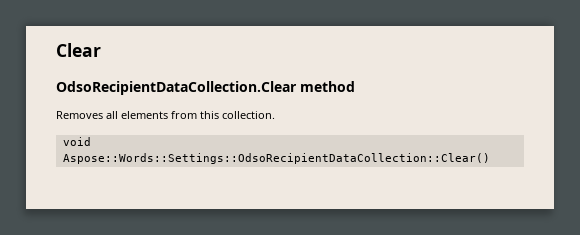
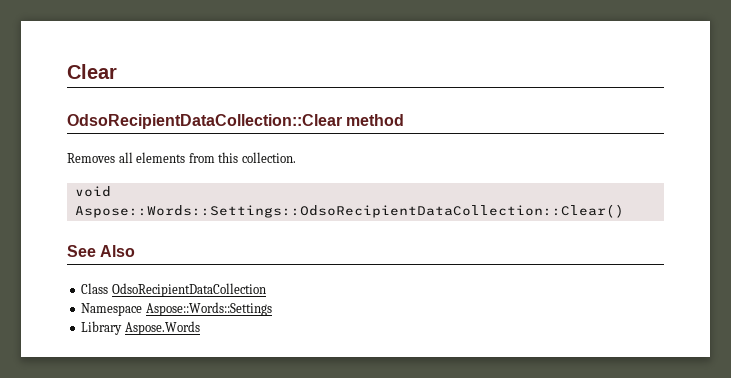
[56,81,297,95] OdsoRecipientDataCollection.Clear -> [67,114,342,129] OdsoRecipientDataCollection::Clear
(490, 158) none -> [67,245,136,257] [81,283,266,297] [81,302,272,316] [81,321,200,335] // See Also // Class OdsoRecipientDataCollection // Namespace Aspose::Words::Settings // Library Aspose.Words

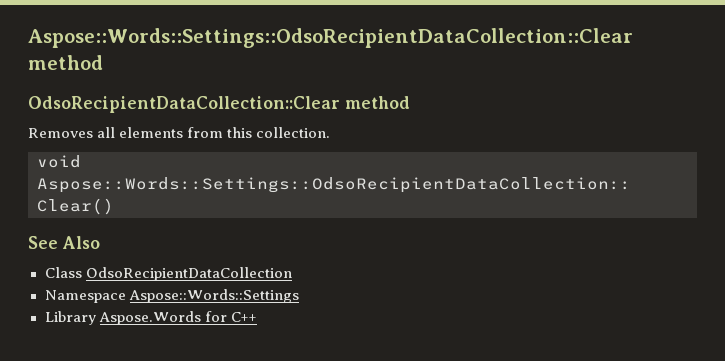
[67,64,117,79] Clear -> [28,28,633,48] [28,55,103,70] Aspose::Words::Settings::OdsoRecipientDataCollection::Clear method
(200, 328) none -> [204,311,257,322] for C++

